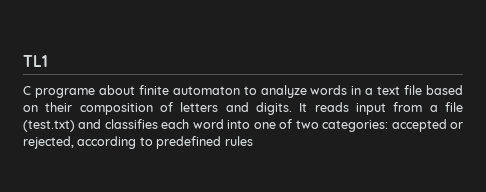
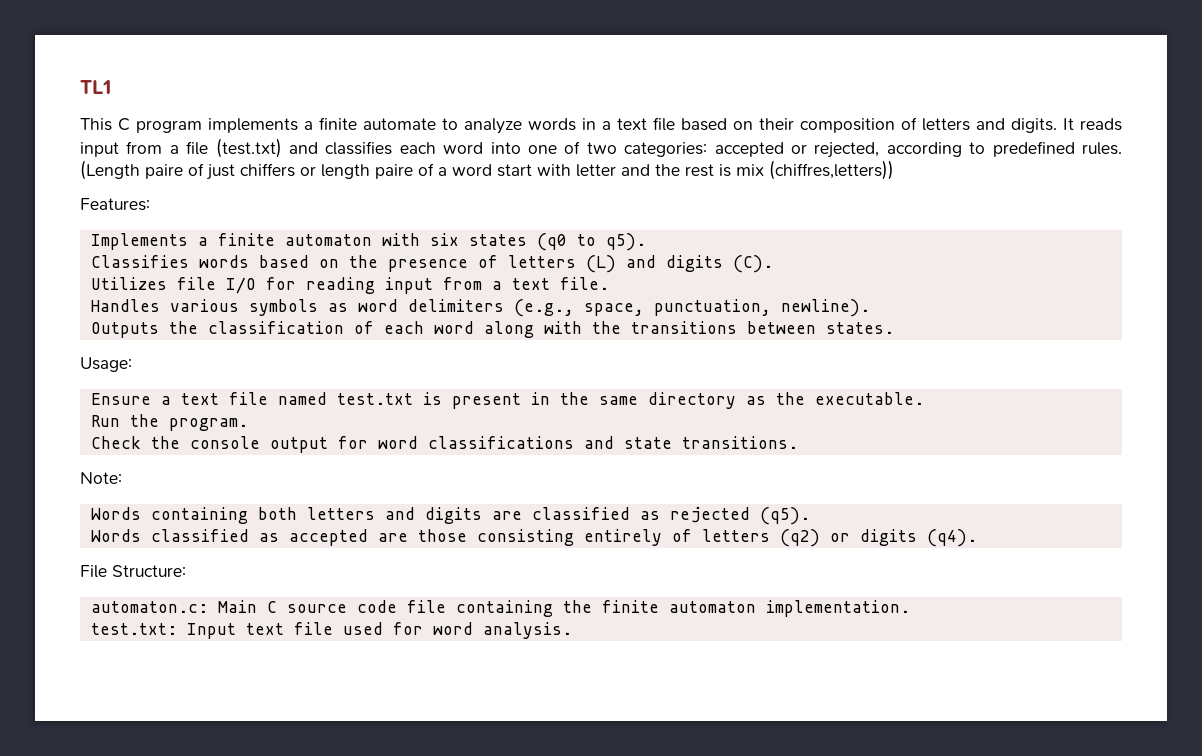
[23,85,240,98] C programe about finite automaton -> [80,117,436,133] This C program implements a finite automate
[224,136,253,146] rules -> [1081,142,1122,155] [80,160,894,180] [80,198,150,211] [90,233,646,251] [90,255,773,273] [90,277,609,294] [90,299,870,317] [90,321,894,338] [80,357,132,372] [90,392,924,409] [90,414,248,431] [90,436,798,453] [80,472,122,484] [90,507,810,525] [90,529,977,547] [80,565,186,578] [90,600,910,617] [90,622,572,639] rules. (Length paire of just chiffers or length paire of a word start with letter and the rest is mix (chiffres,letters)) // Features: // Implements a finite automaton with six states (q0 to q5). // Classifies words based on the presence of letters (L) and digits (C). // Utilizes file I/O for reading input from a text file. // Handles various symbols as word delimiters (e.g., space, punctuation, newline). // Outputs the classification of each word along with the transitions between states. // Usage: // Ensure a text file named test.txt is present in the same directory as the executable. // Run the program. // Check the console output for word classifications and state transitions. // Note: // Words containing both letters and digits are classified as rejected (q5). // Words classified as accepted are those consisting entirely of letters (q2) or digits (q4). // File Structure: // automaton.c: Main C source code file containing the finite automaton implementation. // test.txt: Input text file used for word analysis.

